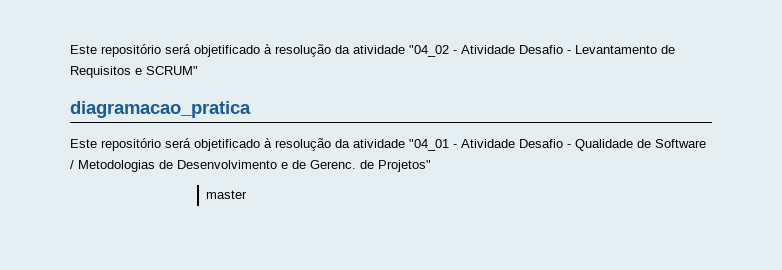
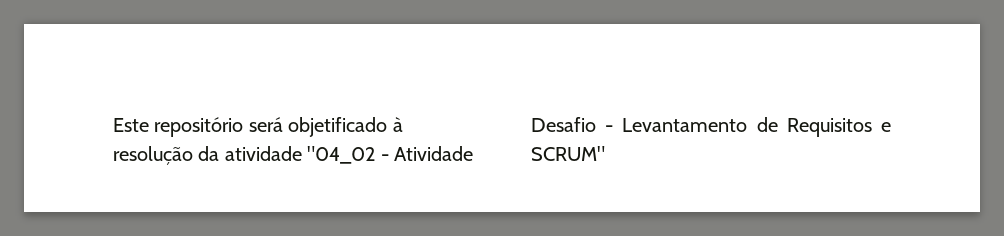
[70,101,251,118] [70,138,706,151] [70,160,431,172] [206,190,248,199] // diagramacao_pratica // Este repositório será objetificado à resolução da atividade "04_01 - Atividade Desafio - Qualidade de Software / Metodologias de Desenvolvimento e de Gerenc. de Projetos" // master -> (605, 153) none

